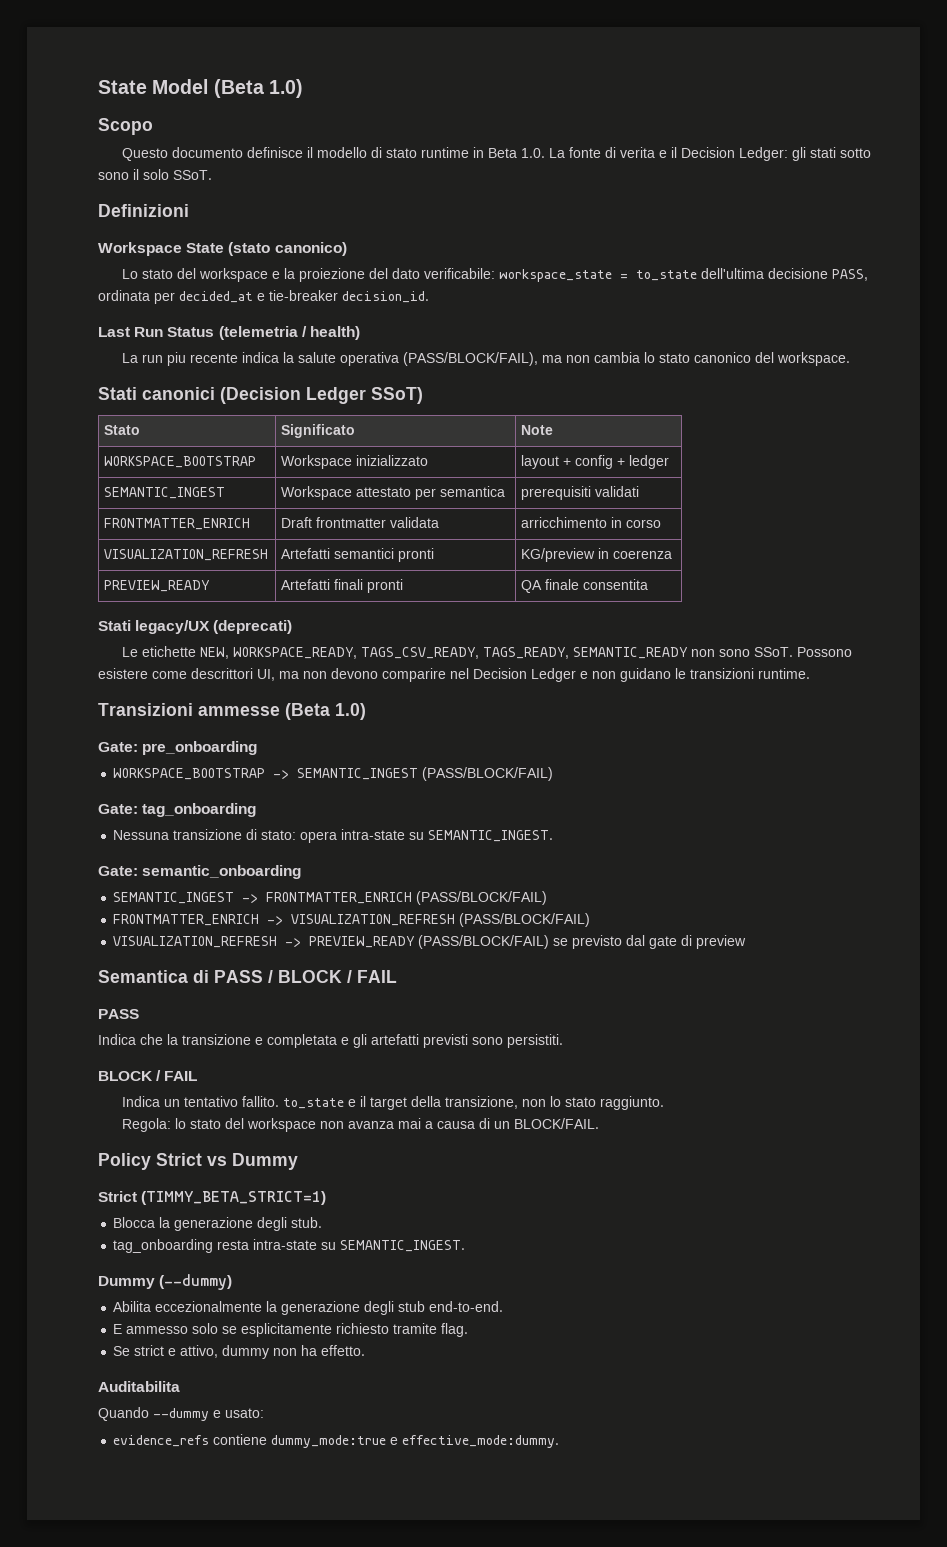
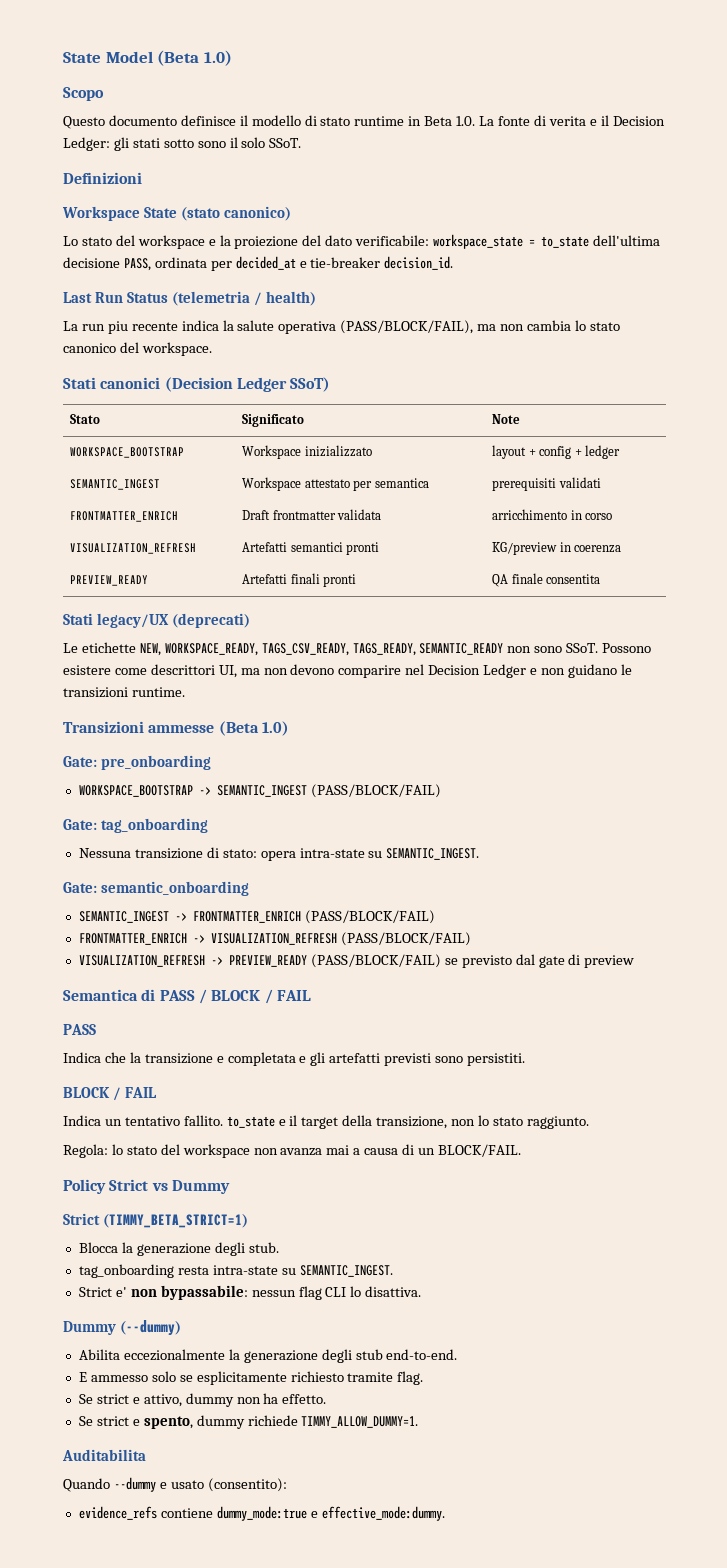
(466, 1246) none -> [78,1285,422,1300] // Strict e' non bypassabile: nessun flag CLI lo disattiva.
(366, 1350) none -> [78,1415,419,1429] // Se strict e spento, dummy richiede TIMMY_ALLOW_DUMMY=1.
[225,1408,264,1418] usato: -> [170,1478,287,1492] usato (consentito):

